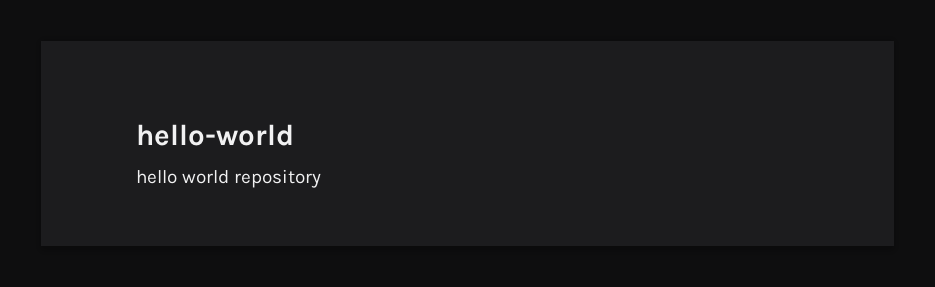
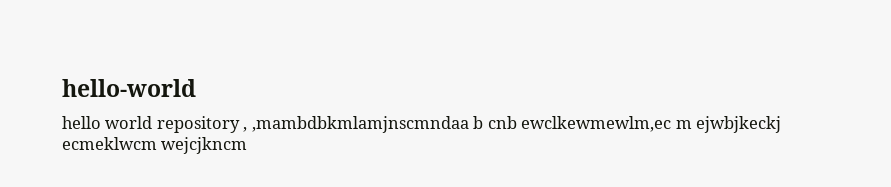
(322, 178) none -> [243,116,782,133] [62,137,248,154] , ,mambdbkmlamjnscmndaa b cnb ewclkewmewlm,ec m ejwbjkeckj ecmeklwcm wejcjkncm

